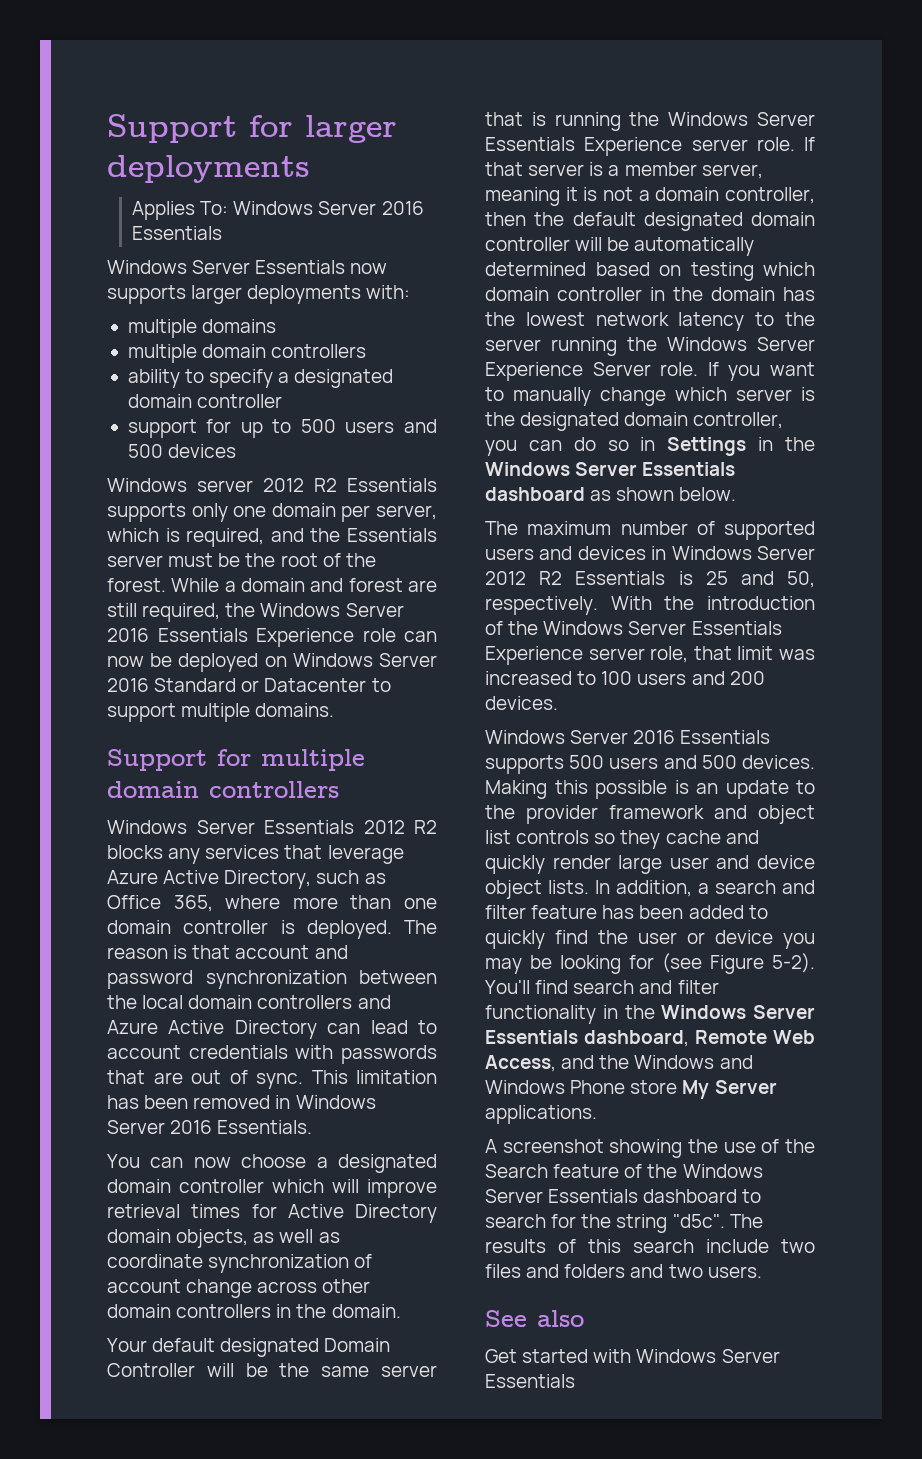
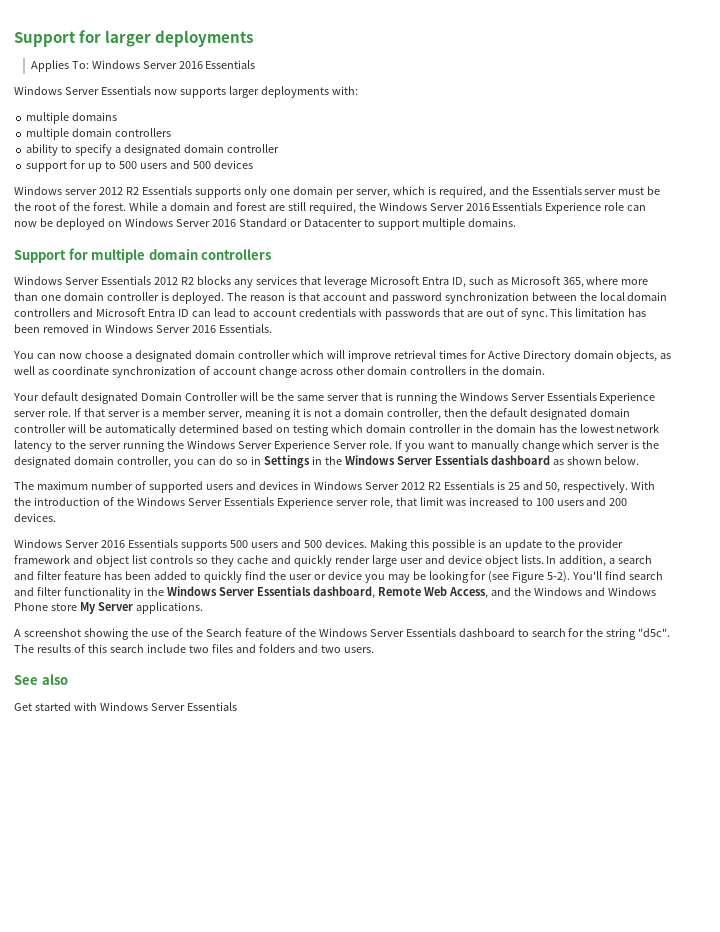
[107,870,312,889] Azure Active Directory, -> [369,276,466,288] Microsoft Entra ID,
[107,895,161,909] Office -> [510,276,560,285] Microsoft
[107,1020,317,1039] Azure Active Directory -> [95,308,189,317] Microsoft Entra ID

